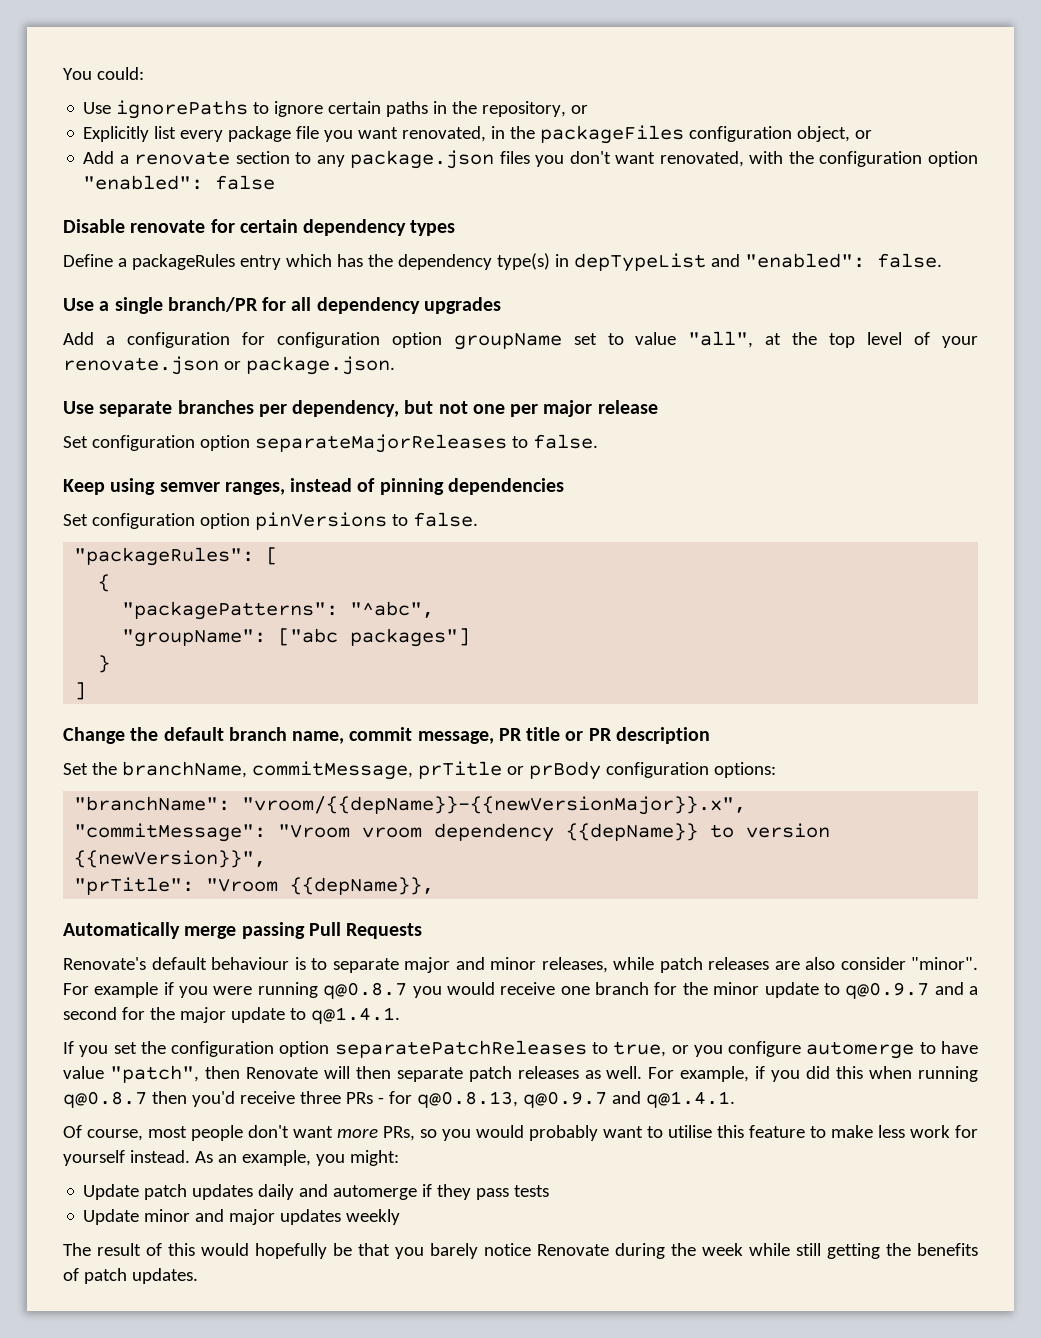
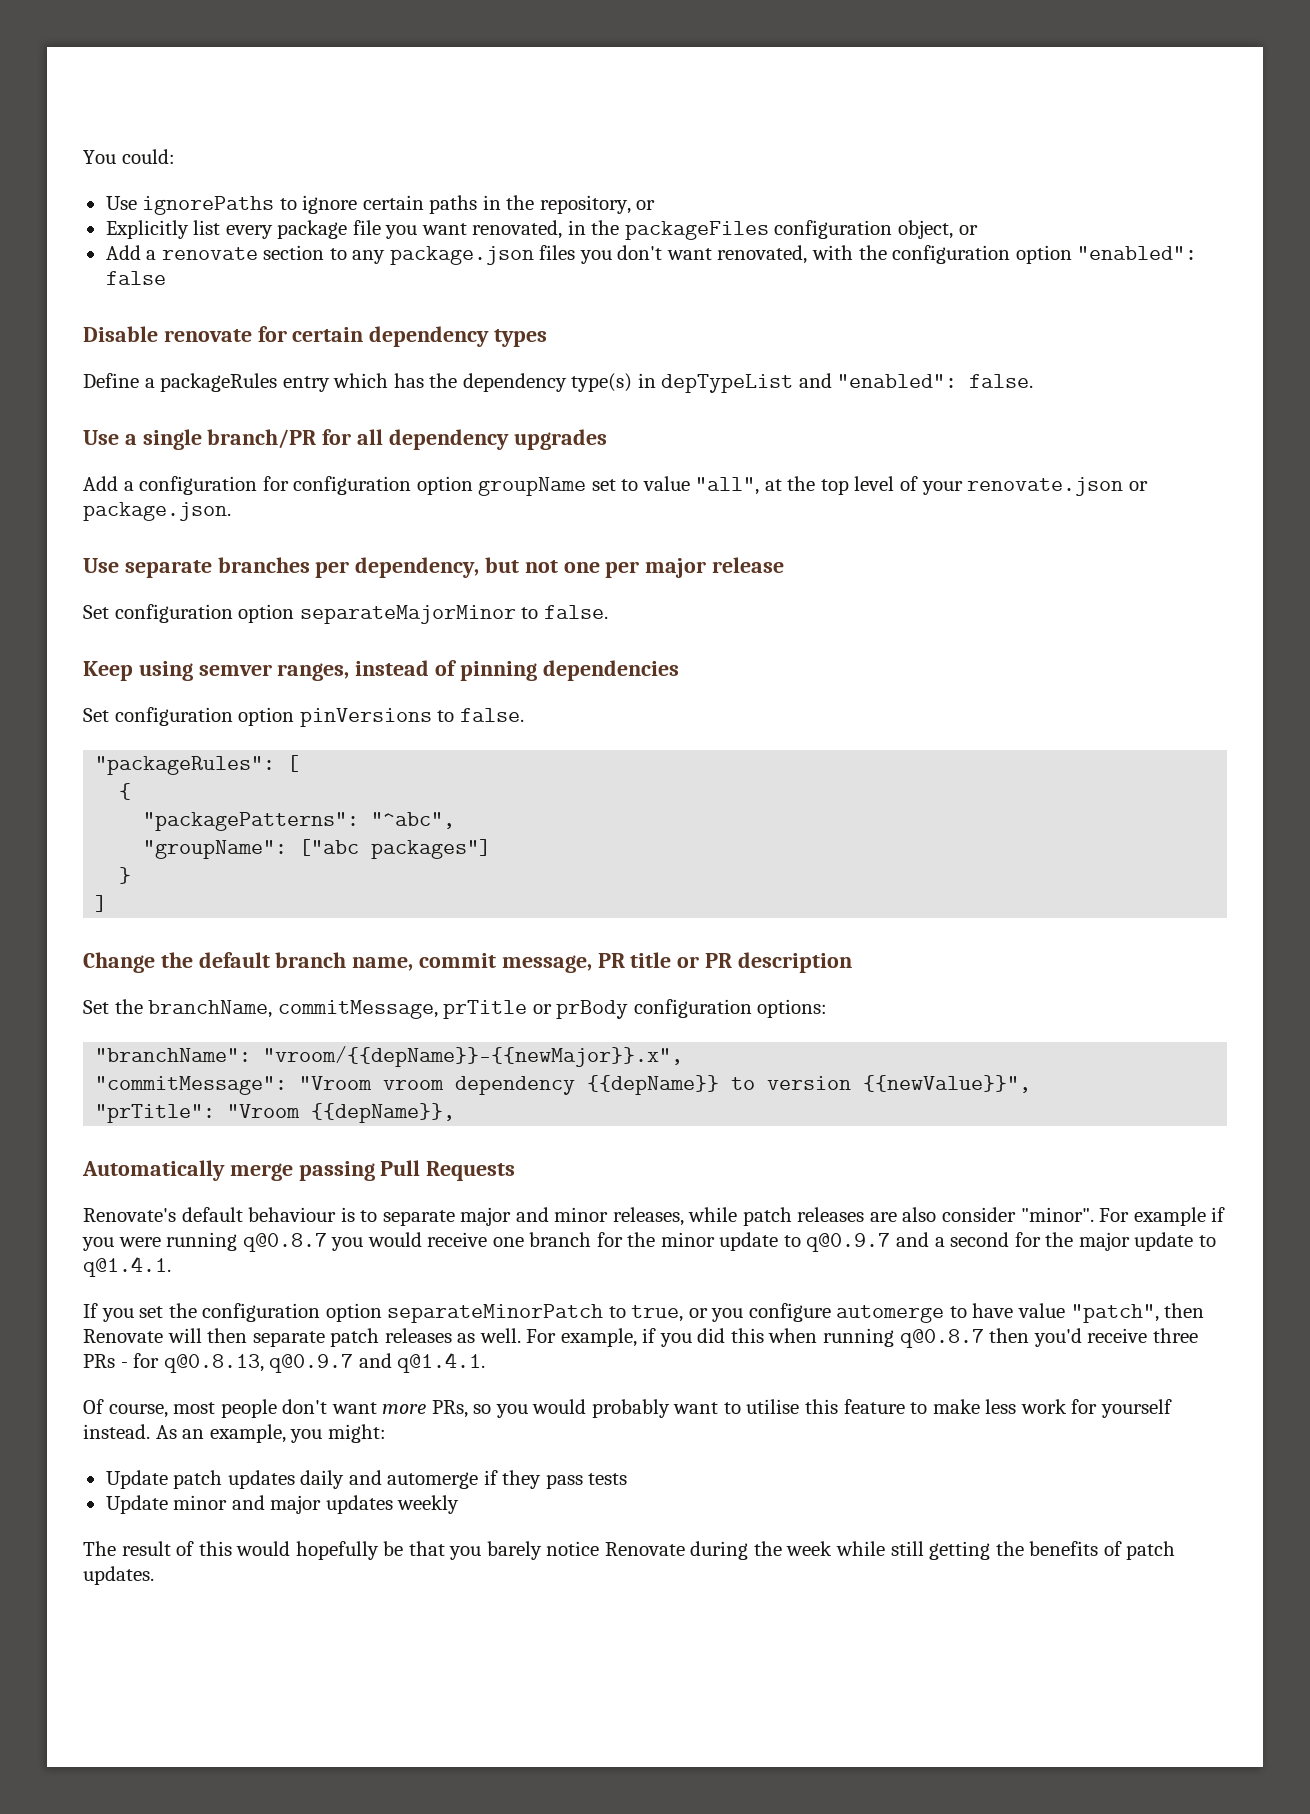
[254,434,507,453] separateMajorReleases -> [299,605,516,624] separateMajorMinor
[242,796,747,815] "vroom/{{depName}}-{{newVersionMajor}}.x", -> [263,1046,684,1067] "vroom/{{depName}}-{{newMajor}}.x",
[74,850,267,868] {{newVersion}}", -> [863,1075,1032,1093] {{newValue}}",
[334,1040,587,1058] separatePatchReleases -> [387,1304,604,1323] separateMinorPatch

